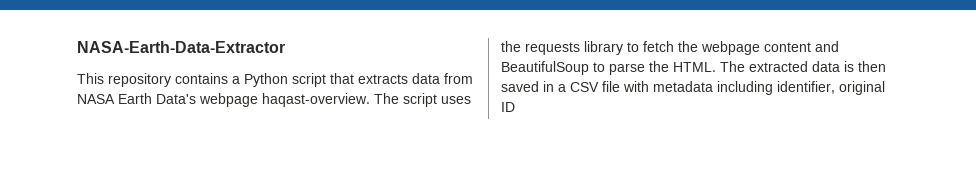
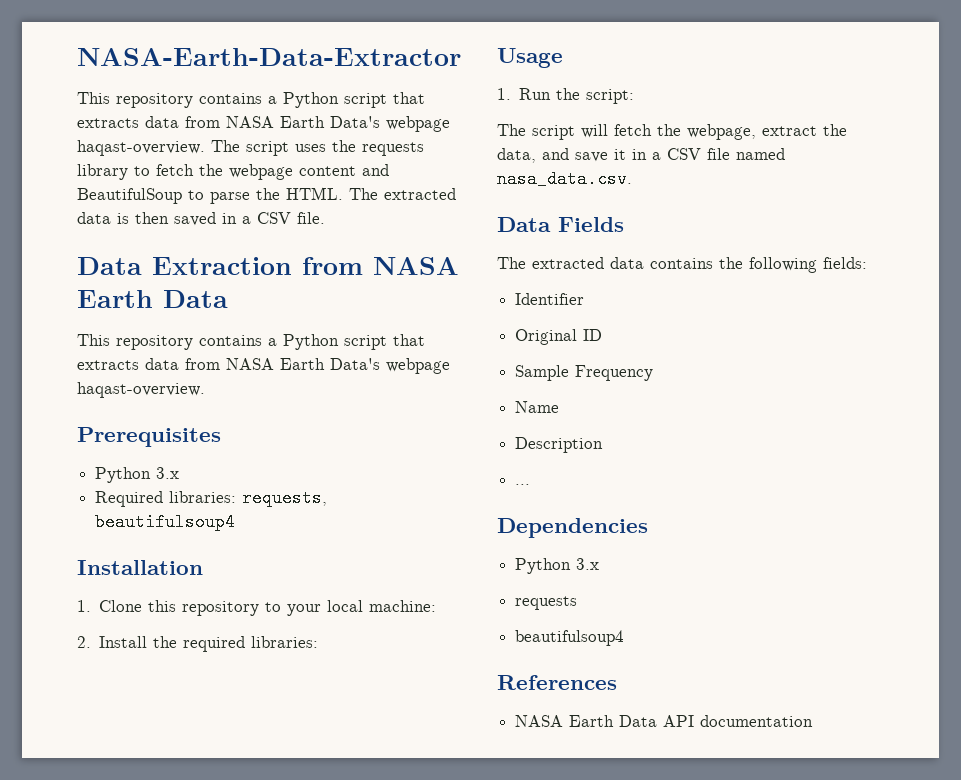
[602,81,885,95] [501,102,515,112] file with metadata including identifier, original ID -> [297,212,325,224] [77,257,459,275] [77,290,228,308] [77,334,425,350] [77,358,450,374] [77,382,205,398] [77,427,221,447] [95,467,180,483] [95,489,328,507] [95,513,236,531] [77,560,203,575] [77,600,437,616] [77,636,319,652] [497,48,563,68] [497,88,635,104] [497,124,847,140] [497,148,785,163] [497,170,632,188] [497,217,624,232] [497,257,867,273] [515,293,585,305] [515,329,603,345] [515,365,654,381] [515,401,560,413] [515,437,604,453] [515,484,531,485] [497,518,648,538] [515,558,600,574] [515,596,578,610] [515,630,625,646] [497,675,617,690] [515,715,814,727] file. // Data Extraction from NASA Earth Data // This repository contains a Python script that extracts data from NASA Earth Data's webpage haqast-overview. // Prerequisites // Python 3.x // Required libraries: requests, beautifulsoup4 // Installation // 1. Clone this repository to your local machine: // 2. Install the required libraries: // Usage // 1. Run the script: // The script will fetch the webpage, extract the data, and save it in a CSV file named nasa_data.csv. // Data Fields // The extracted data contains the following fields: // Identifier // Original ID // Sample Frequency // Name // Description // ... // Dependencies // Python 3.x // requests // beautifulsoup4 // References // NASA Earth Data API documentation

